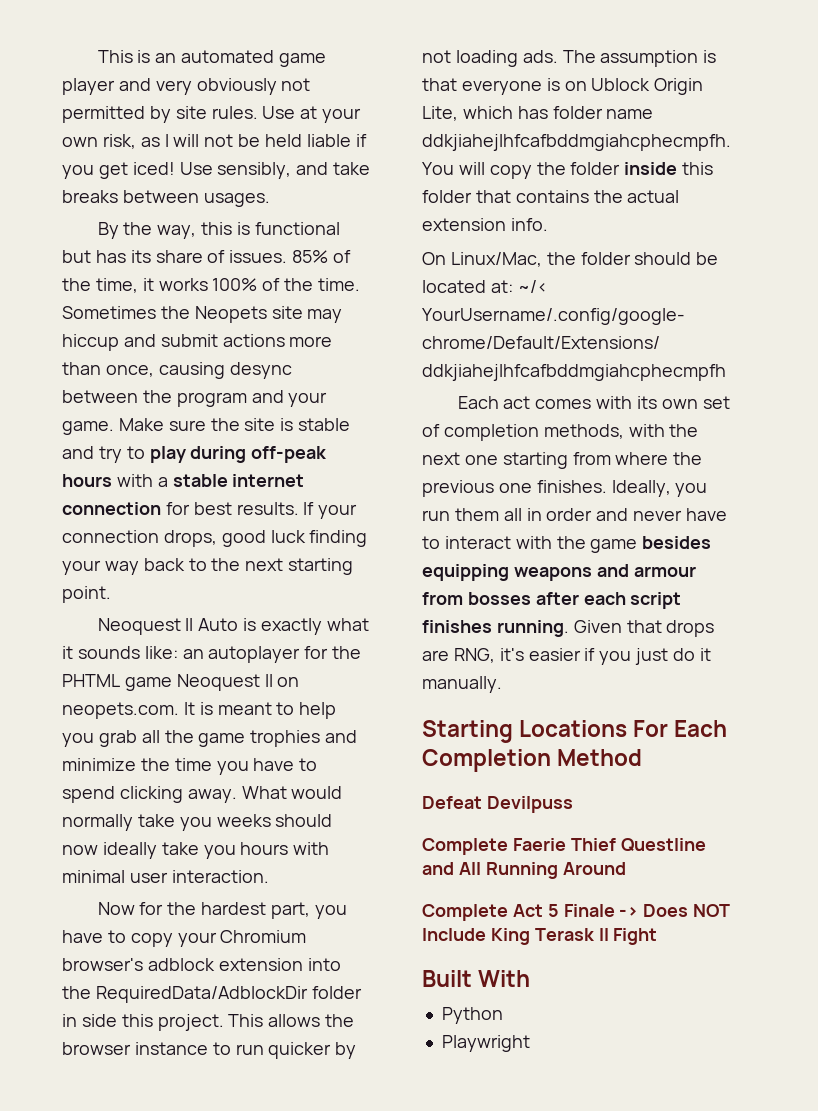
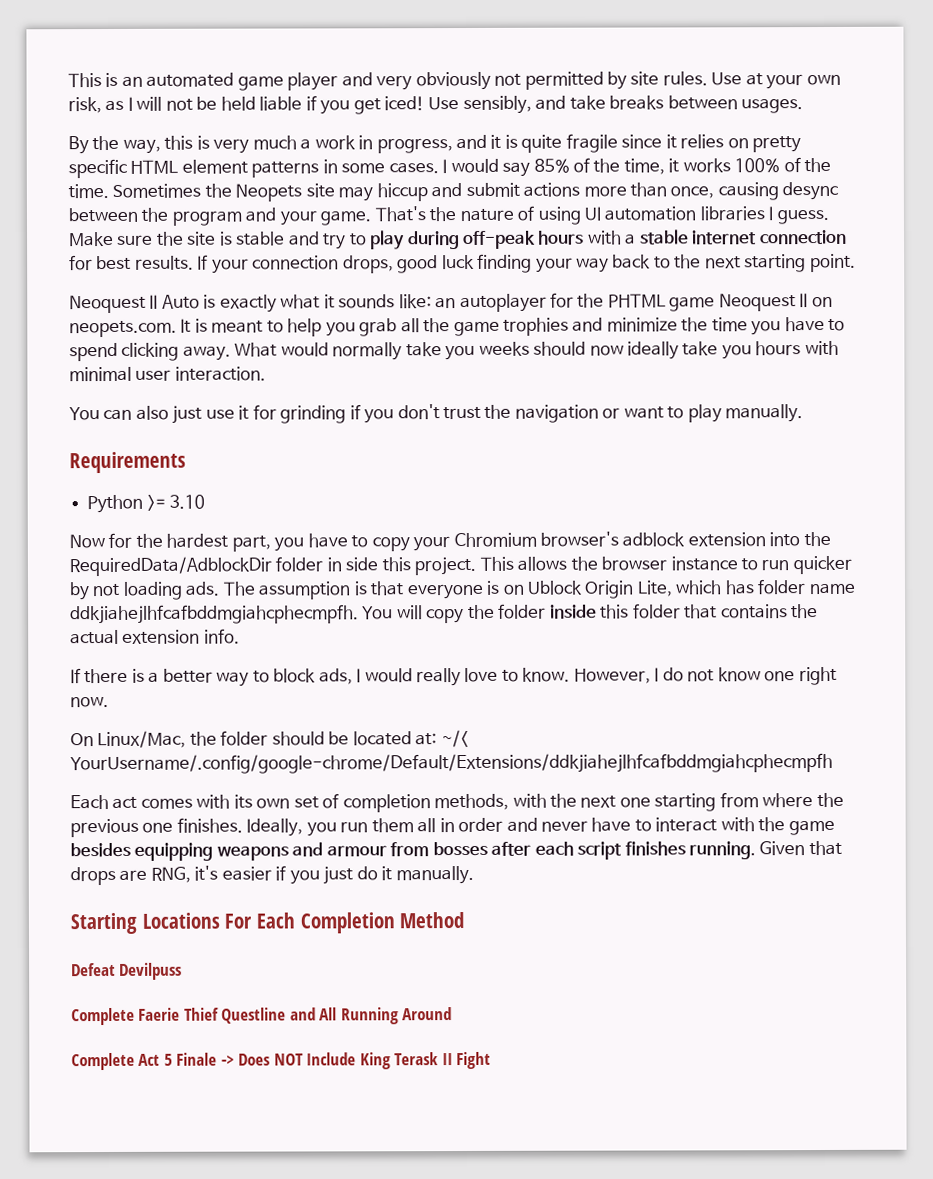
[254,222,340,235] [62,250,288,263] functional but has its share of issues. -> [213,133,802,154] [68,158,531,179] very much a work in progress, and it is quite fragile since it relies on pretty specific HTML element patterns in some cases. I would say
(114, 428) none -> [374,205,829,225] That's the nature of using UI automation libraries I guess.
(269, 876) none -> [69,404,804,424] [69,451,186,474] [87,494,206,514] // You can also just use it for grinding if you don't trust the navigation or want to play manually. // Requirements // Python >= 3.10
(548, 224) none -> [70,666,837,687] [70,697,109,708] // If there is a better way to block ads, I would really love to know. However, I do not know one right now.
[422,970,531,987] [441,1007,503,1024] [441,1035,530,1052] // Built With // Python // Playwright -> (492, 1060) none

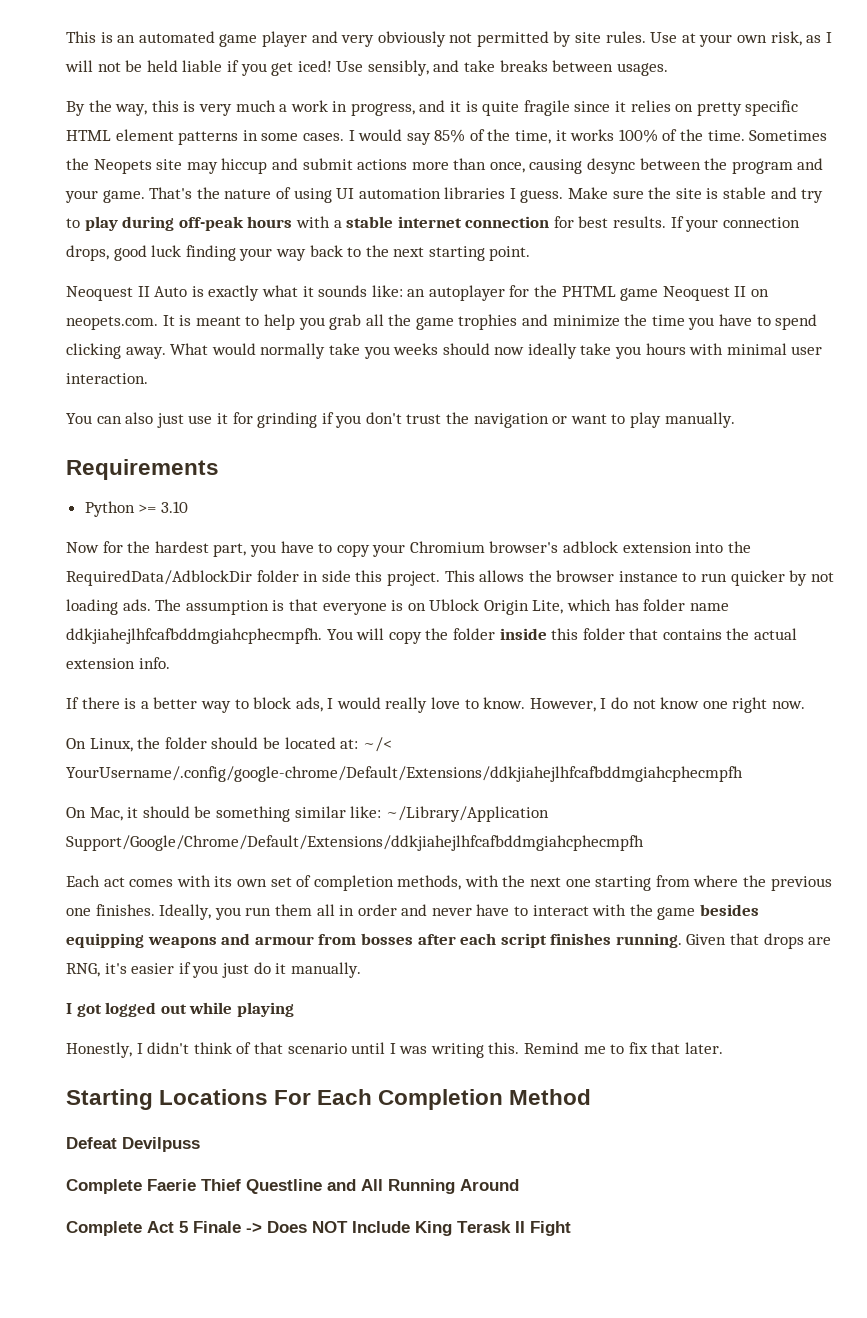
[97,730,187,749] Linux/Mac, -> [89,738,133,752] Linux,
(833, 763) none -> [66,806,549,822] [66,835,644,851] // On Mac, it should be something similar like: ~/Library/Application Support/Google/Chrome/Default/Extensions/ddkjiahejlhfcafbddmgiahcphecmpfh
(474, 875) none -> [66,1002,294,1017] [66,1042,724,1058] // I got logged out while playing // Honestly, I didn't think of that scenario until I was writing this. Remind me to fix that later.

